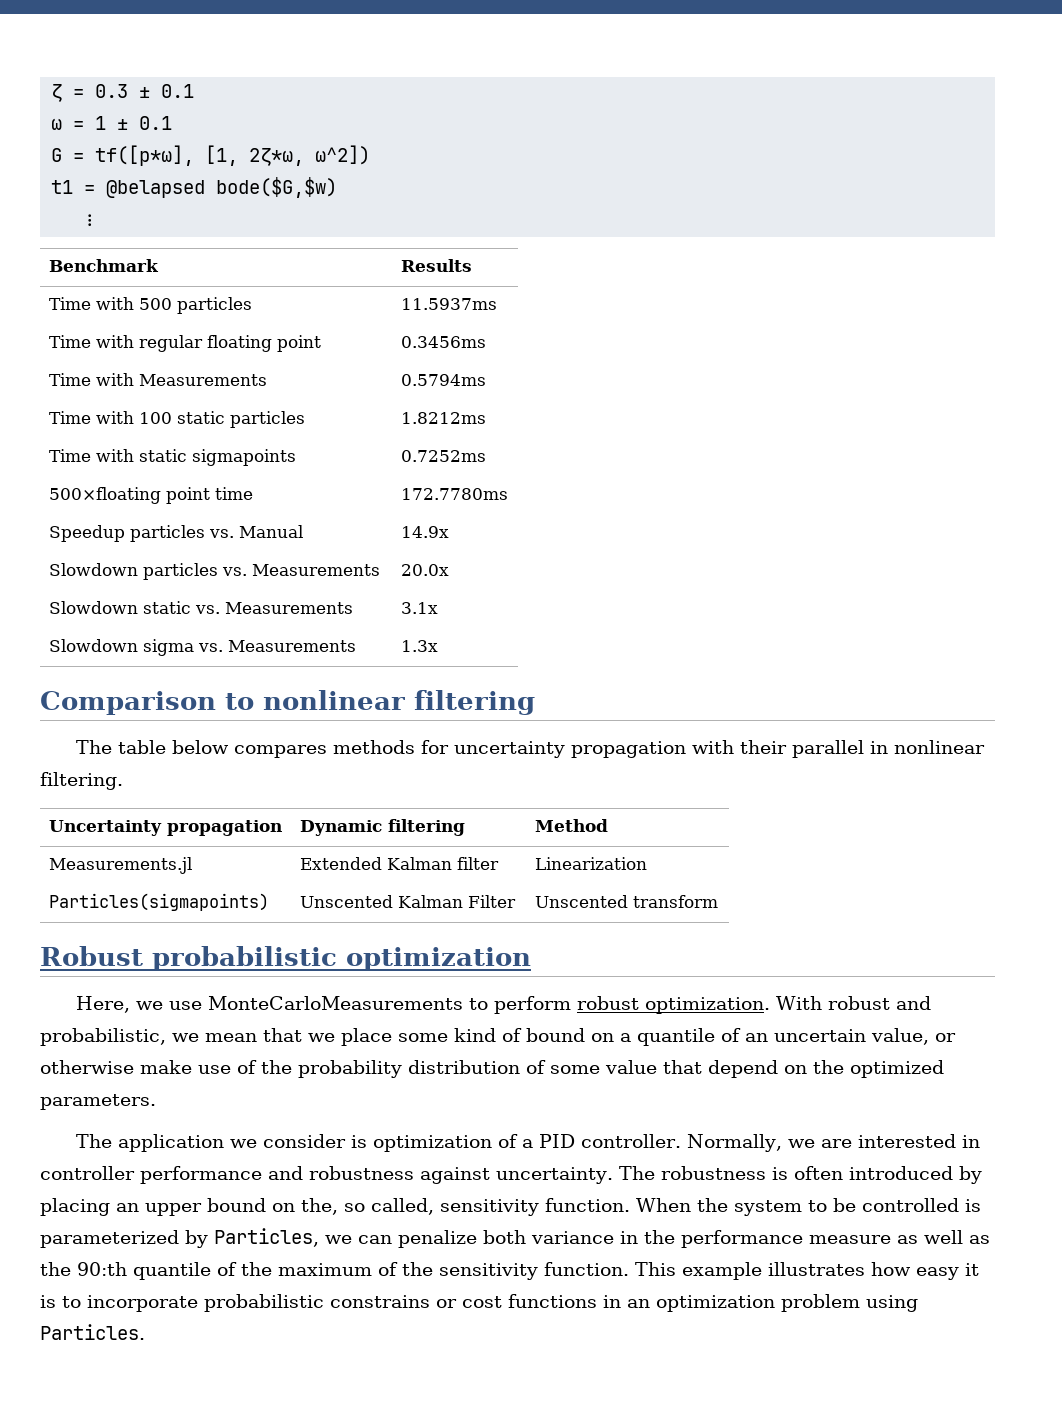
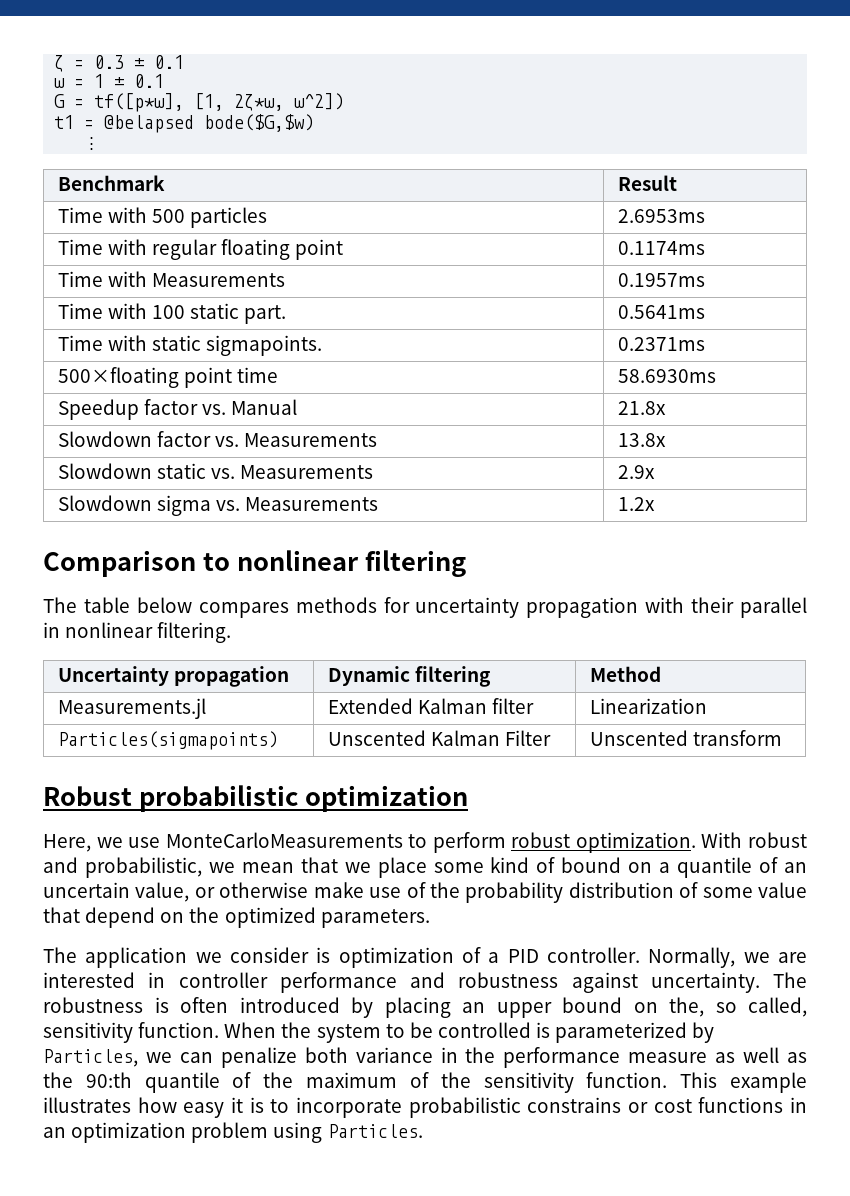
[400,259,472,272] Results -> [617,175,677,191] Result
[400,298,497,310] 11.5937ms -> [617,209,705,223] 2.6953ms
[400,336,486,348] 0.3456ms -> [617,241,705,255] 0.1174ms
[400,374,486,386] 0.5794ms -> [617,273,705,287] 0.1957ms
[229,411,305,428] [400,412,486,424] particles | 1.8212ms -> [244,305,287,324] [617,305,705,319] part. | 0.5641ms
[191,449,296,466] [400,450,486,462] sigmapoints | 0.7252ms -> [205,335,322,356] [617,337,705,351] sigmapoints. | 0.2371ms
[400,488,508,500] 172.7780ms -> [617,369,716,383] 58.6930ms
[129,525,205,542] particles -> [143,399,198,415] factor
[400,526,449,538] [48,563,380,580] [400,564,449,576] 14.9x // Slowdown particles vs. Measurements | 20.0x -> [617,401,666,415] [57,431,377,447] [617,433,666,447] 21.8x // Slowdown factor vs. Measurements | 13.8x
[400,602,438,614] 3.1x -> [617,465,655,479] 2.9x
[400,640,438,652] 1.3x -> [617,497,655,511] 1.2x

